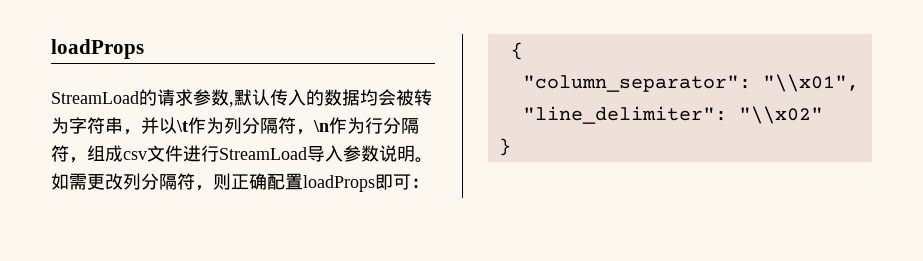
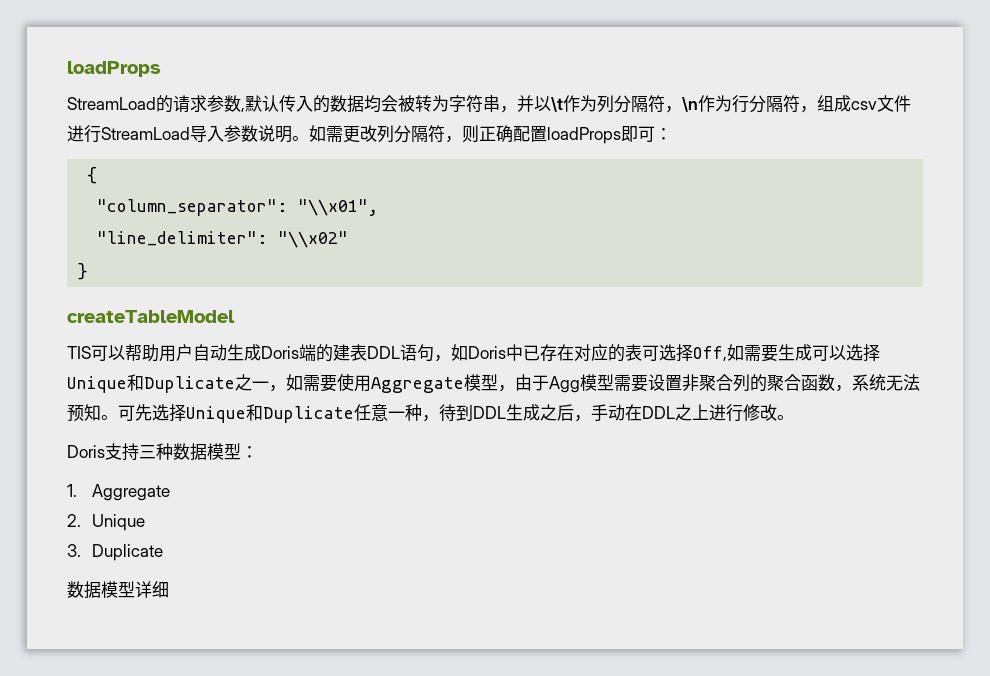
(511, 147) none -> [67,310,235,323] [67,344,880,362] [67,373,920,393] [67,404,794,423] [67,443,258,461] [67,484,170,501] [67,514,145,531] [67,544,163,561] [67,581,169,599] // createTableModel // TIS可以帮助用户自动生成Doris端的建表DDL语句，如Doris中已存在对应的表可选择Off,如需要生成可以选择Unique和Duplicate之一，如需要使用Aggregate模型，由于Agg模型需要设置非聚合列的聚合函数，系统无法预知。可先选择Unique和Duplicate任意一种，待到DDL生成之后，手动在DDL之上进行修改。 // Doris支持三种数据模型： // 1. Aggregate // 2. Unique // 3. Duplicate // 数据模型详细

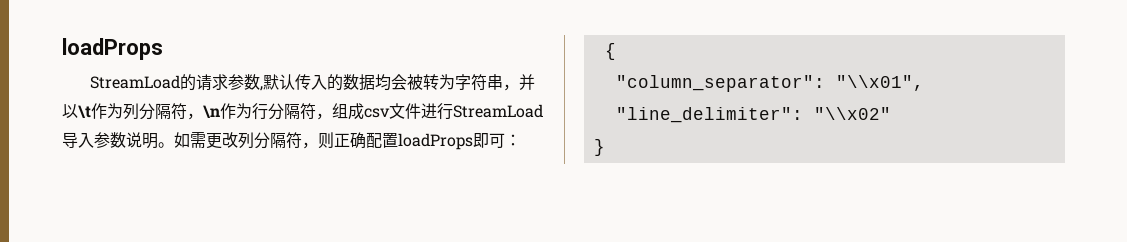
[67,310,235,323] [67,344,880,362] [67,373,920,393] [67,404,794,423] [67,443,258,461] [67,484,170,501] [67,514,145,531] [67,544,163,561] [67,581,169,599] // createTableModel // TIS可以帮助用户自动生成Doris端的建表DDL语句，如Doris中已存在对应的表可选择Off,如需要生成可以选择Unique和Duplicate之一，如需要使用Aggregate模型，由于Agg模型需要设置非聚合列的聚合函数，系统无法预知。可先选择Unique和Duplicate任意一种，待到DDL生成之后，手动在DDL之上进行修改。 // Doris支持三种数据模型： // 1. Aggregate // 2. Unique // 3. Duplicate // 数据模型详细 -> (605, 147) none

